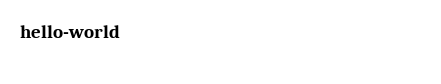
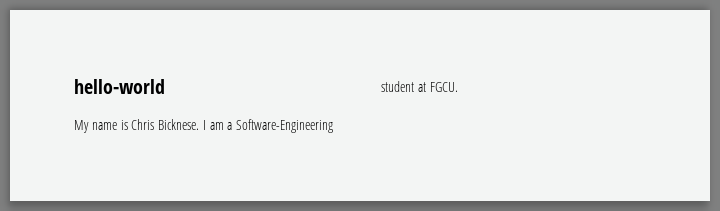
(120, 31) none -> [74,119,334,133] [381,81,458,92] // My name is Chris Bicknese. I am a Software-Engineering student at FGCU.

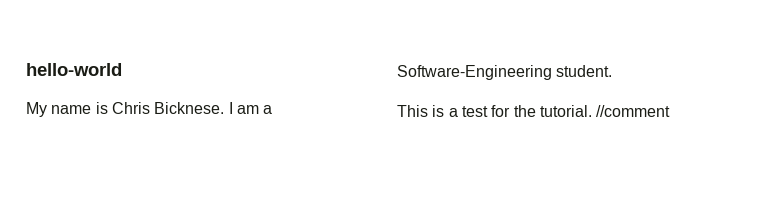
[381,81,458,92] student at FGCU. -> [556,65,613,77] [397,105,671,117] student. // This is a test for the tutorial. //comment

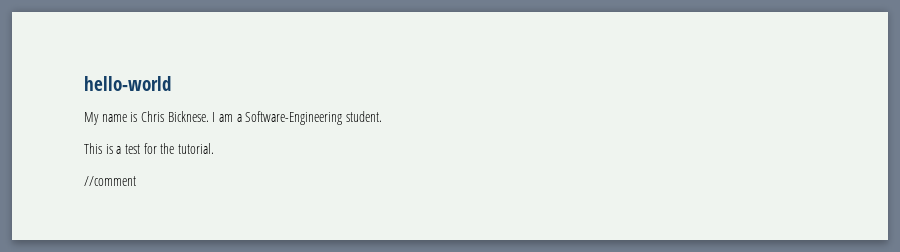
(592, 111) none -> (214, 148) //

